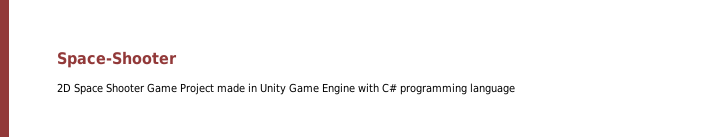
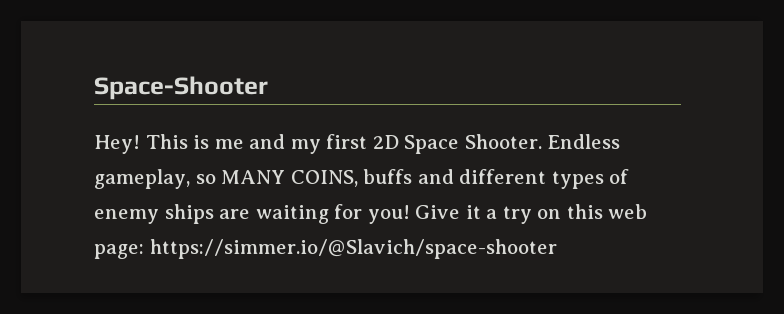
[57,83,515,95] 2D Space Shooter Game Project made in Unity Game Engine with C# programming language -> [94,134,621,154] [94,169,630,189] [94,204,648,224] [94,239,557,259] Hey! This is me and my first 2D Space Shooter. Endless gameplay, so MANY COINS, buffs and different types of enemy ships are waiting for you! Give it a try on this web page: https://simmer.io/@Slavich/space-shooter

